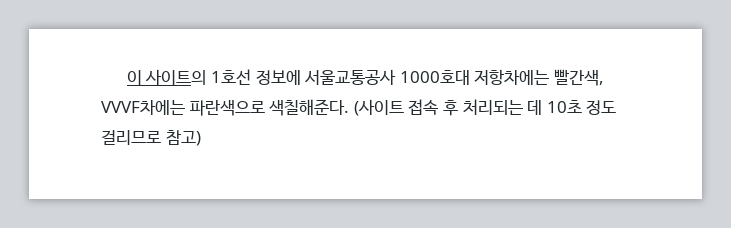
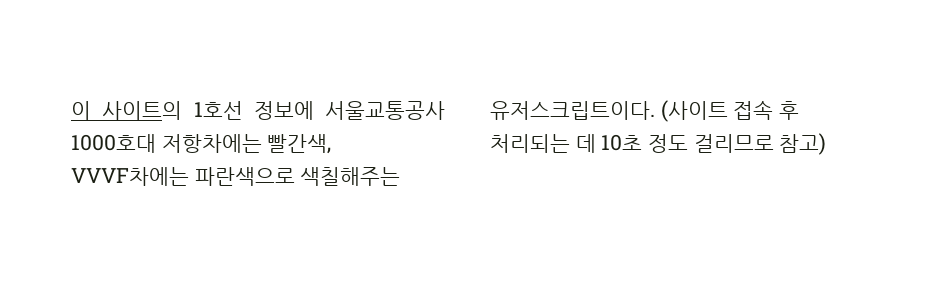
[269,99,350,116] 색칠해준다. -> [300,167,401,186] [490,101,655,120] 색칠해주는 유저스크립트이다.

